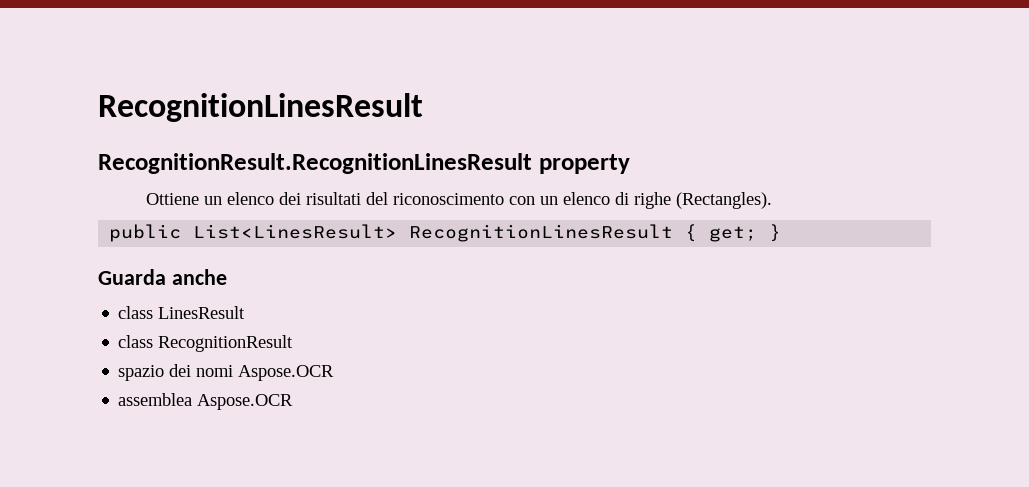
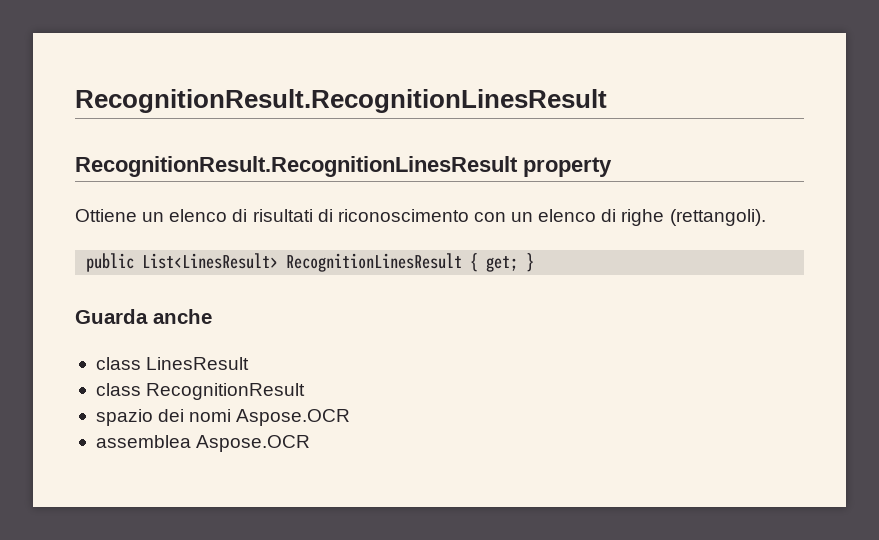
[98,93,423,122] RecognitionLinesResult -> [75,89,607,113] RecognitionResult.RecognitionLinesResult
[278,192,388,205] dei risultati del -> [232,209,333,222] di risultati di
[675,192,772,209] (Rectangles). -> [669,209,766,226] (rettangoli).

